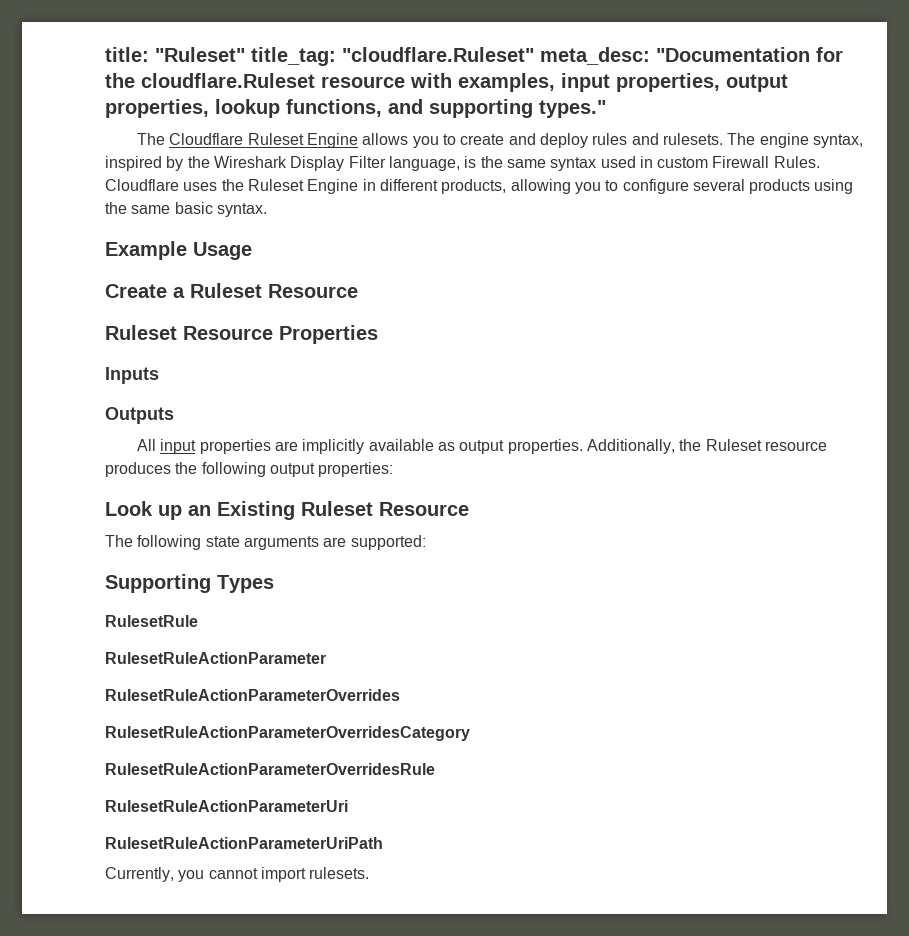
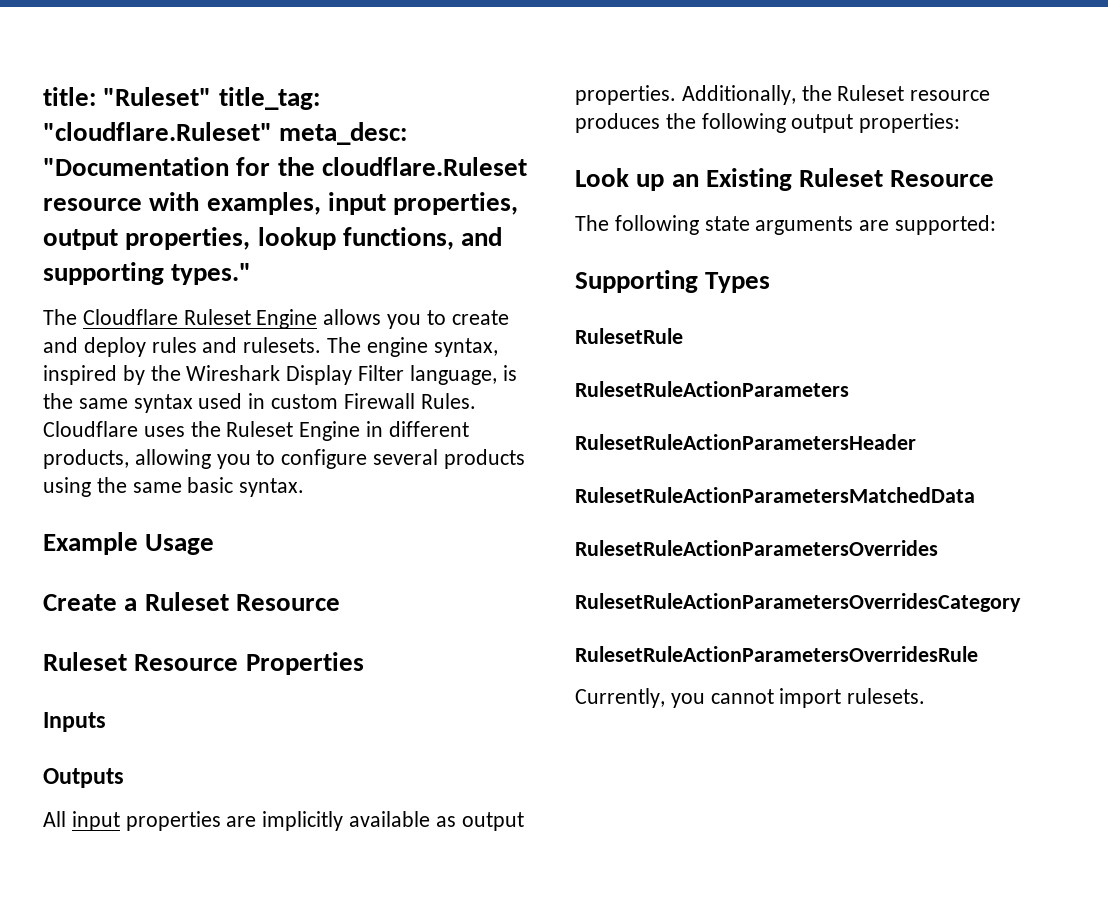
[105,652,326,664] [105,689,400,701] [105,726,470,741] [105,763,435,775] [105,800,348,812] [105,837,383,849] RulesetRuleActionParameter // RulesetRuleActionParameterOverrides // RulesetRuleActionParameterOverridesCategory // RulesetRuleActionParameterOverridesRule // RulesetRuleActionParameterUri // RulesetRuleActionParameterUriPath -> [575,381,849,397] [575,434,916,450] [575,487,975,503] [575,540,938,556] [575,593,1021,612] [575,646,978,662] RulesetRuleActionParameters // RulesetRuleActionParametersHeader // RulesetRuleActionParametersMatchedData // RulesetRuleActionParametersOverrides // RulesetRuleActionParametersOverridesCategory // RulesetRuleActionParametersOverridesRule

